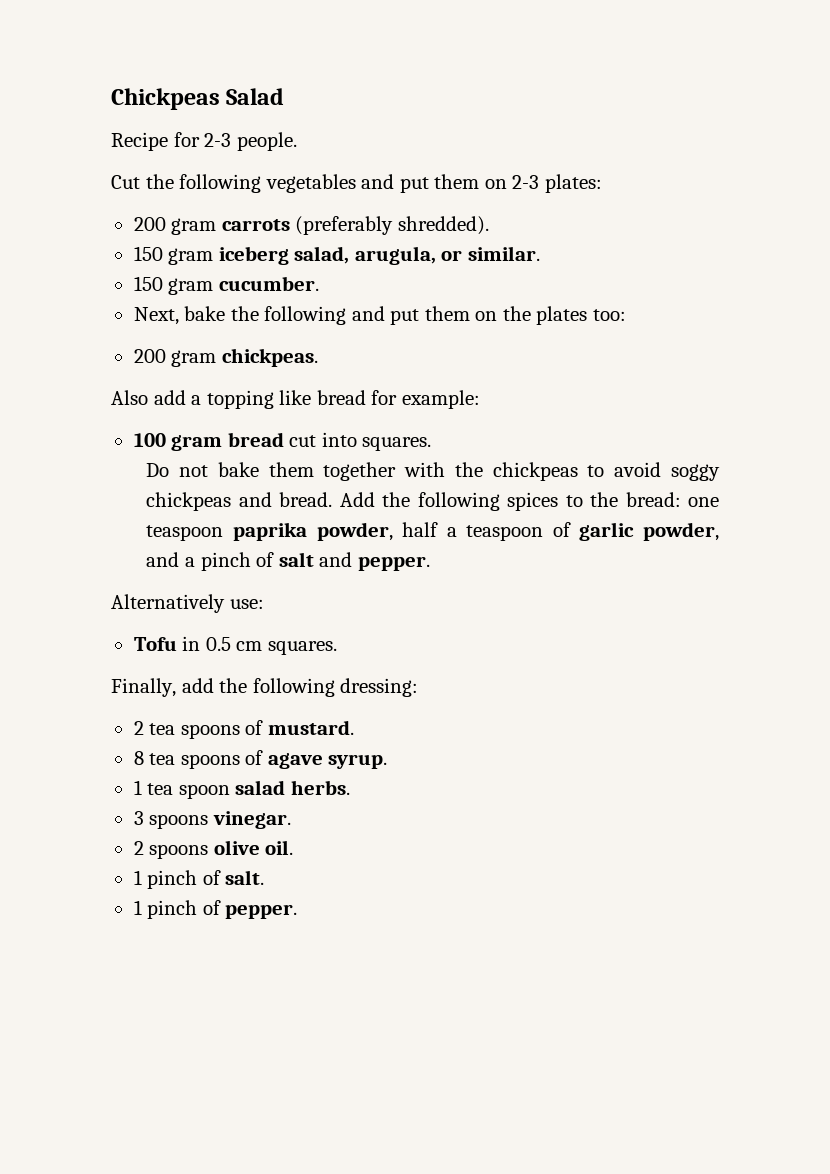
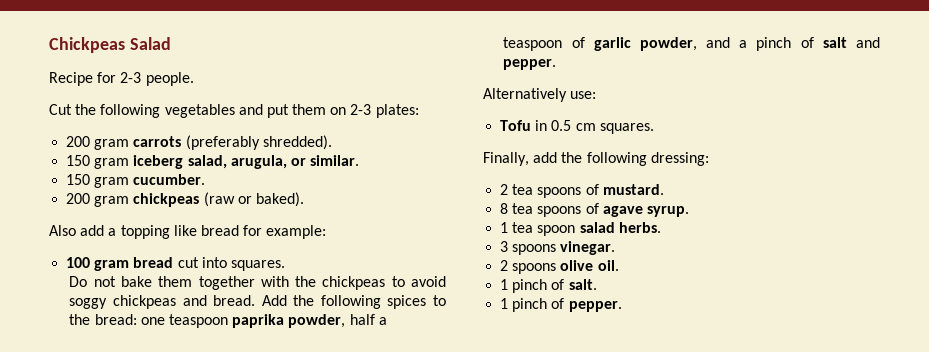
[133,306,626,325] [133,348,318,367] Next, bake the following and put them on the plates too: // 200 gram chickpeas. -> [66,192,304,207] 200 gram chickpeas (raw or baked).

